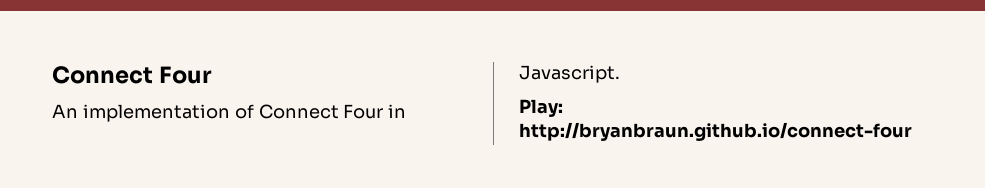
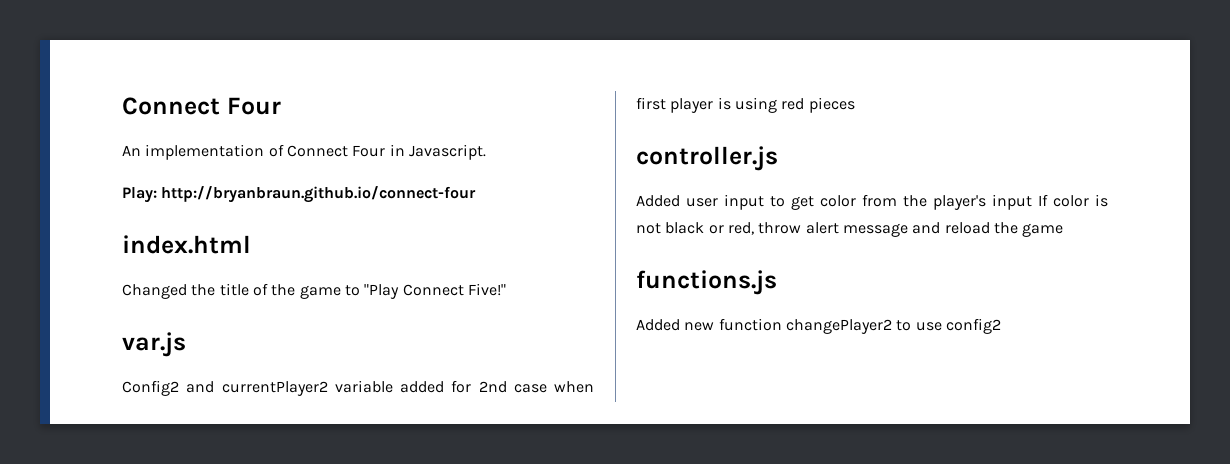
(912, 131) none -> [122,235,251,254] [122,283,506,299] [122,332,186,357] [122,380,594,396] [636,97,855,113] [636,146,778,171] [636,194,1108,210] [636,222,1064,237] [636,270,777,295] [636,318,1001,334] // index.html // Changed the title of the game to "Play Connect Five!" // var.js // Config2 and currentPlayer2 variable added for 2nd case when first player is using red pieces // controller.js // Added user input to get color from the player's input If color is not black or red, throw alert message and reload the game // functions.js // Added new function changePlayer2 to use config2

